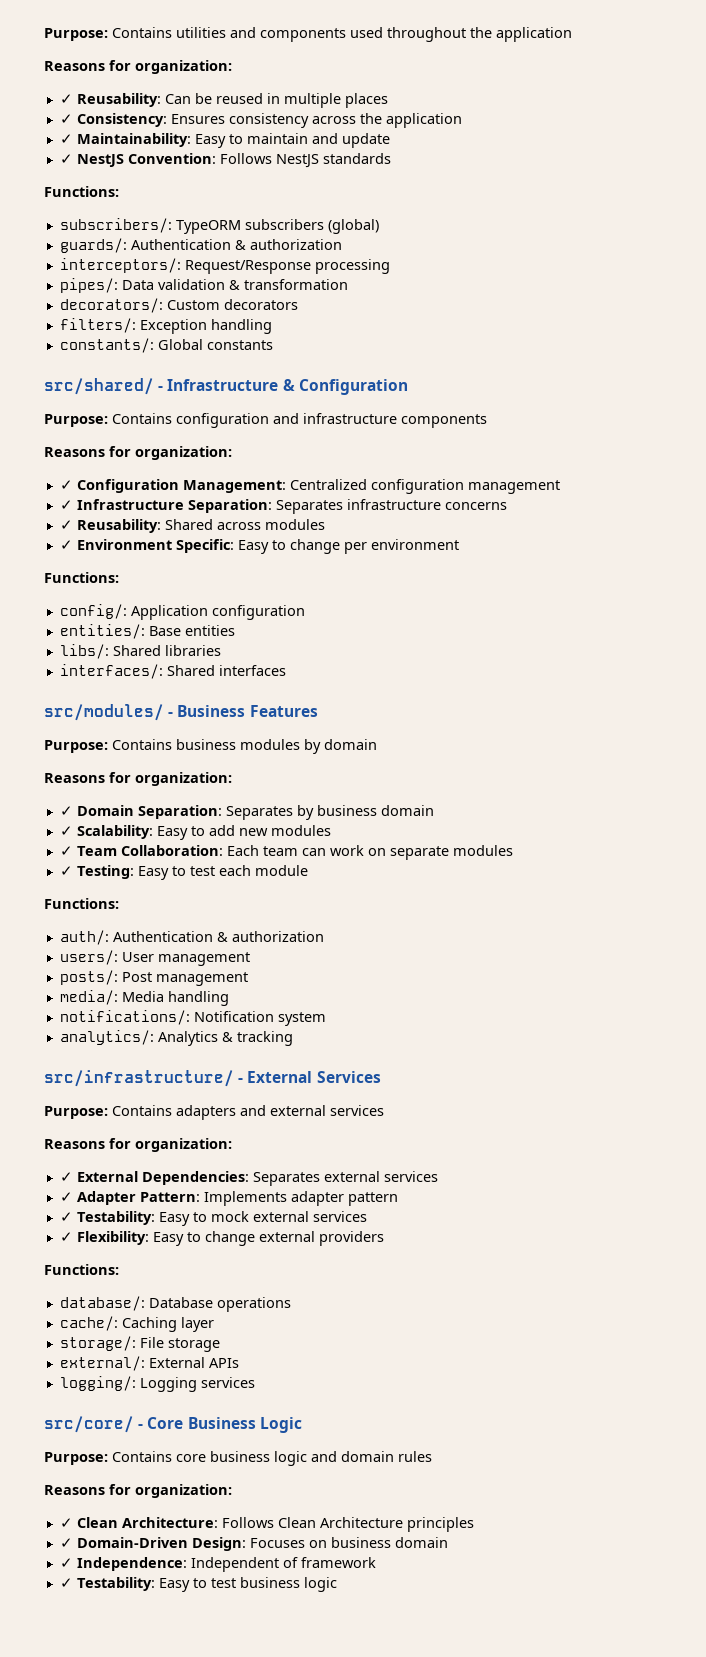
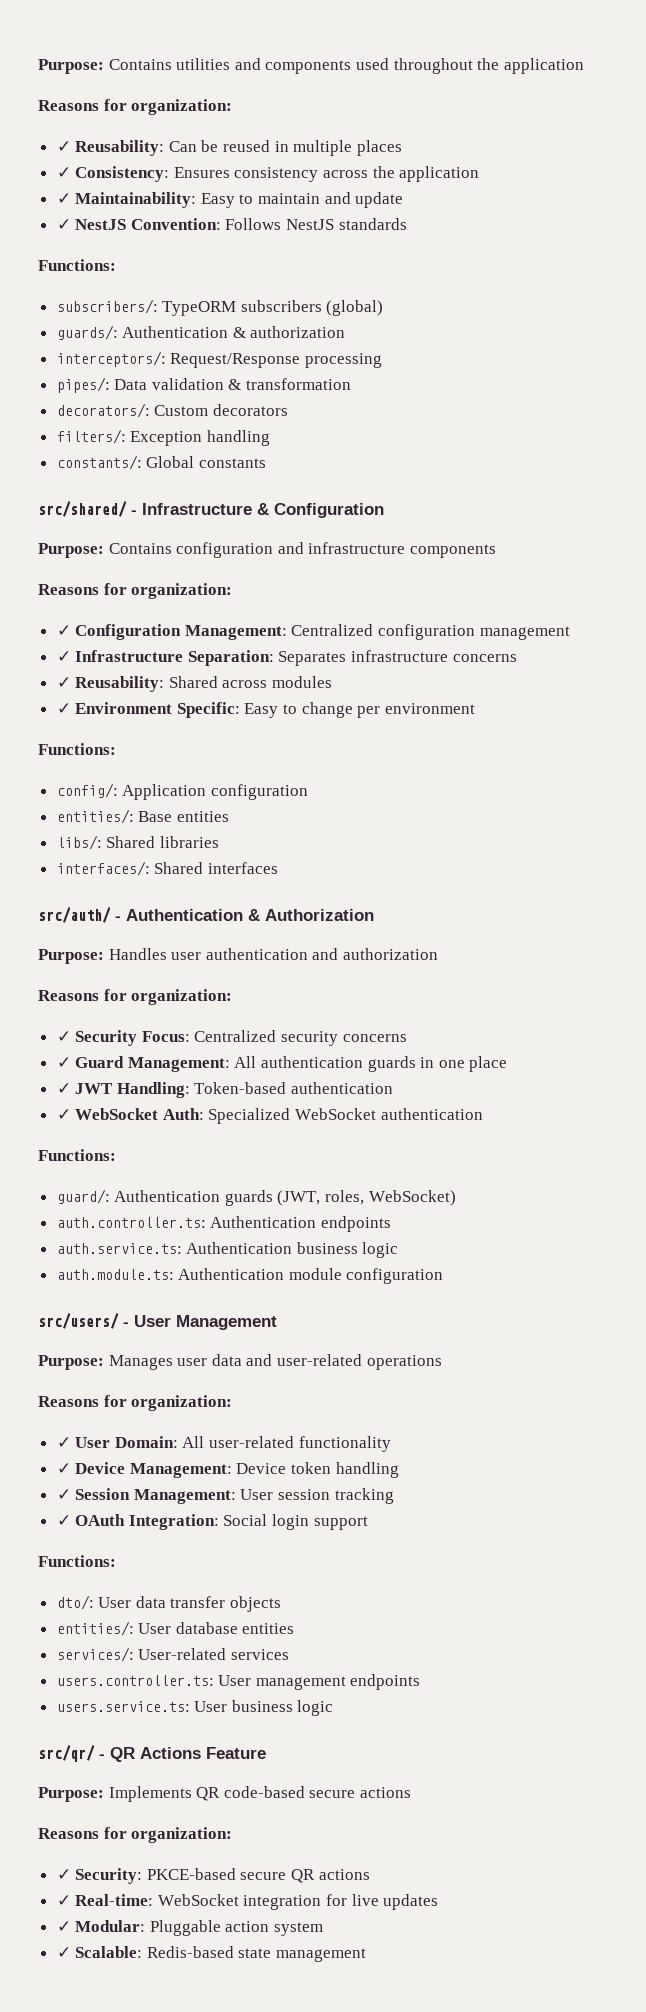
[44,704,318,721] [44,739,377,754] [44,772,232,786] [59,805,434,820] [59,825,331,840] [59,845,513,860] [59,865,308,880] [44,898,119,909] [59,930,324,945] [59,950,250,966] [59,970,248,986] [59,990,229,1006] [59,1010,326,1026] [59,1030,293,1046] [44,1070,381,1087] [44,1105,384,1120] [44,1138,232,1152] [59,1171,438,1186] [59,1191,398,1206] [59,1211,367,1226] [59,1231,384,1246] [44,1264,119,1275] [59,1296,291,1312] [59,1316,214,1332] [59,1336,220,1352] [59,1356,239,1371] [59,1376,255,1392] [44,1416,302,1433] [44,1451,432,1466] [44,1484,232,1498] [59,1517,474,1532] [59,1537,448,1551] [59,1557,376,1572] [59,1577,337,1592] src/modules/ - Business Features // Purpose: Contains business modules by domain // Reasons for organization: // ✓ Domain Separation: Separates by business domain // ✓ Scalability: Easy to add new modules // ✓ Team Collaboration: Each team can work on separate modules // ✓ Testing: Easy to test each module // Functions: // auth/: Authentication & authorization // users/: User management // posts/: Post management // media/: Media handling // notifications/: Notification system // analytics/: Analytics & tracking // src/infrastructure/ - External Services // Purpose: Contains adapters and external services // Reasons for organization: // ✓ External Dependencies: Separates external services // ✓ Adapter Pattern: Implements adapter pattern // ✓ Testability: Easy to mock external services // ✓ Flexibility: Easy to change external providers // Functions: // database/: Database operations // cache/: Caching layer // storage/: File storage // external/: External APIs // logging/: Logging services // src/core/ - Core Business Logic // Purpose: Contains core business logic and domain rules // Reasons for organization: // ✓ Clean Architecture: Follows Clean Architecture principles // ✓ Domain-Driven Design: Focuses on business domain // ✓ Independence: Independent of framework // ✓ Testability: Easy to test business logic -> [38,907,374,923] [38,948,438,964] [38,989,233,1005] [56,1030,407,1046] [56,1056,508,1072] [56,1082,394,1098] [56,1108,483,1124] [38,1149,116,1161] [56,1189,456,1206] [56,1216,391,1232] [56,1242,399,1258] [56,1268,444,1284] [38,1313,277,1330] [38,1354,442,1370] [38,1395,233,1411] [56,1436,391,1452] [56,1462,399,1478] [56,1488,394,1504] [56,1514,368,1530] [38,1555,116,1567] [56,1595,282,1612] [56,1621,295,1636] [56,1647,289,1662] [56,1674,421,1690] [56,1700,334,1716] [38,1745,266,1762] [38,1786,411,1802] [38,1827,233,1843] [56,1868,370,1884] [56,1894,439,1910] [56,1920,324,1936] [56,1946,367,1962] src/auth/ - Authentication & Authorization // Purpose: Handles user authentication and authorization // Reasons for organization: // ✓ Security Focus: Centralized security concerns // ✓ Guard Management: All authentication guards in one place // ✓ JWT Handling: Token-based authentication // ✓ WebSocket Auth: Specialized WebSocket authentication // Functions: // guard/: Authentication guards (JWT, roles, WebSocket) // auth.controller.ts: Authentication endpoints // auth.service.ts: Authentication business logic // auth.module.ts: Authentication module configuration // src/users/ - User Management // Purpose: Manages user data and user-related operations // Reasons for organization: // ✓ User Domain: All user-related functionality // ✓ Device Management: Device token handling // ✓ Session Management: User session tracking // ✓ OAuth Integration: Social login support // Functions: // dto/: User data transfer objects // entities/: User database entities // services/: User-related services // users.controller.ts: User management endpoints // users.service.ts: User business logic // src/qr/ - QR Actions Feature // Purpose: Implements QR code-based secure actions // Reasons for organization: // ✓ Security: PKCE-based secure QR actions // ✓ Real-time: WebSocket integration for live updates // ✓ Modular: Pluggable action system // ✓ Scalable: Redis-based state management

